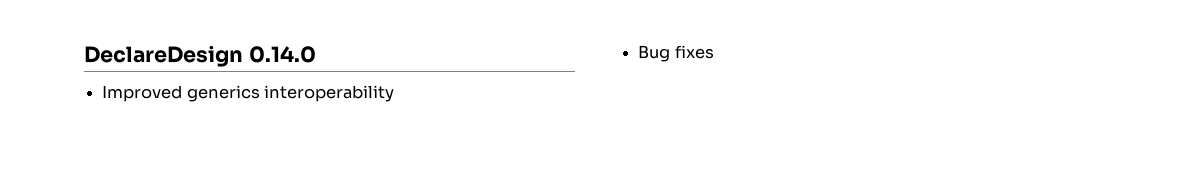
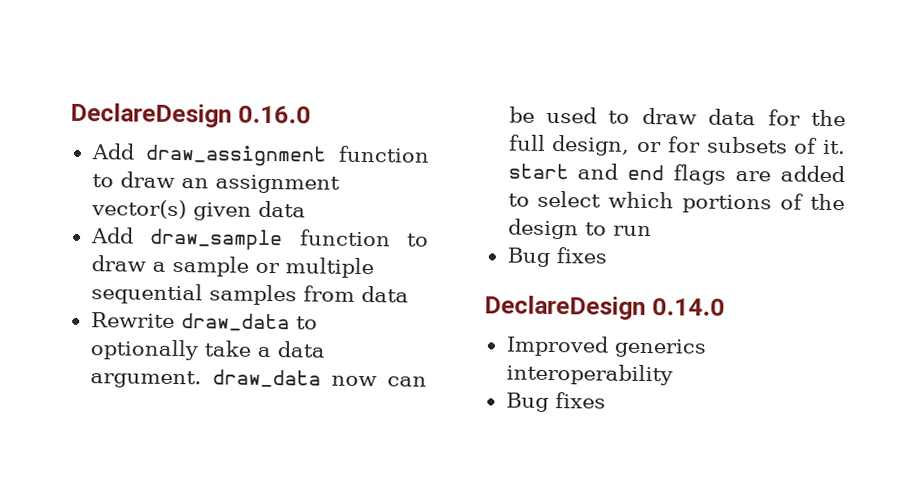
[84,45,243,67] DeclareDesign -> [70,102,311,128] [90,143,430,167] [91,171,340,194] [90,199,306,221] [89,227,429,251] [90,255,374,279] [90,283,409,306] [90,312,318,332] [89,339,325,361] [89,369,427,389] [508,106,846,127] [508,134,846,156] [507,163,845,185] [507,190,845,214] [507,218,652,240] [506,247,607,267] [484,295,646,321] DeclareDesign 0.16.0 // Add draw_assignment function to draw an assignment vector(s) given data // Add draw_sample function to draw a sample or multiple sequential samples from data // Rewrite draw_data to optionally take a data argument. draw_data now can be used to draw data for the full design, or for subsets of it. start and end flags are added to select which portions of the design to run // Bug fixes // DeclareDesign

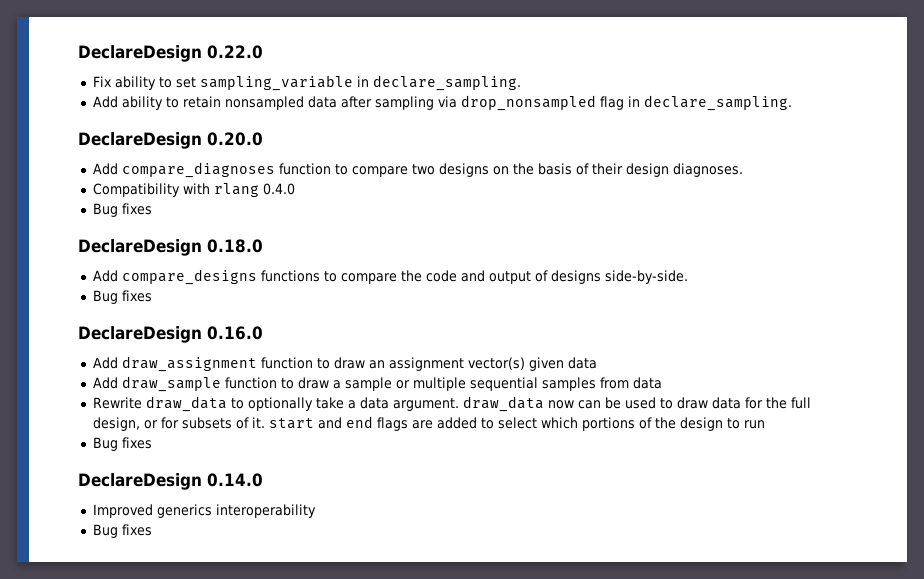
[70,102,232,128] DeclareDesign -> [78,45,263,62] [92,75,521,91] [92,95,792,111] [78,132,263,149] [92,162,743,178] [92,183,295,197] [92,203,152,217] [78,239,263,256] [92,269,688,285] [92,290,152,304] [78,326,202,343] DeclareDesign 0.22.0 // Fix ability to set sampling_variable in declare_sampling. // Add ability to retain nonsampled data after sampling via drop_nonsampled flag in declare_sampling. // DeclareDesign 0.20.0 // Add compare_diagnoses function to compare two designs on the basis of their design diagnoses. // Compatibility with rlang 0.4.0 // Bug fixes // DeclareDesign 0.18.0 // Add compare_designs functions to compare the code and output of designs side-by-side. // Bug fixes // DeclareDesign

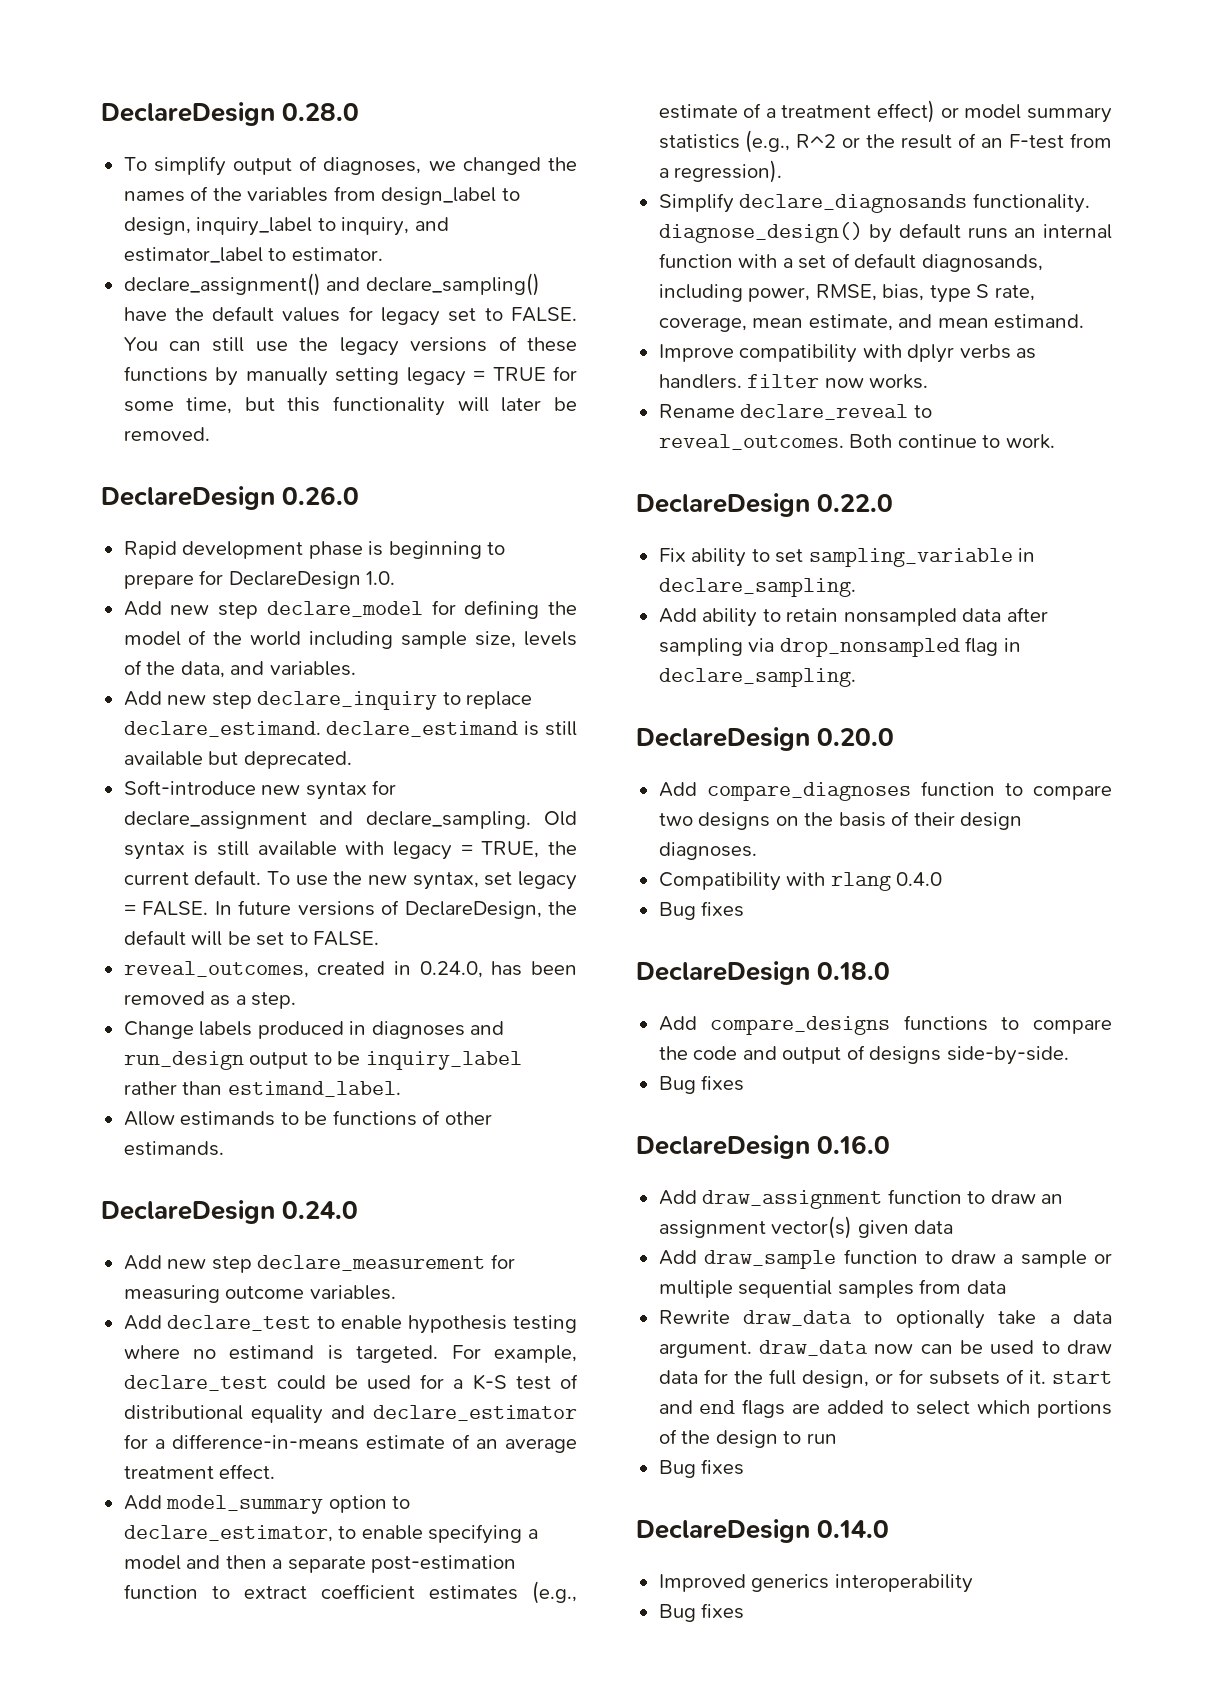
[78,45,202,62] DeclareDesign -> [101,102,360,126] [123,156,577,176] [123,186,520,205] [123,217,449,236] [123,247,383,263] [123,273,540,296] [123,306,577,326] [123,336,577,356] [123,366,577,386] [123,396,577,416] [123,427,210,441] [101,486,360,510] [123,541,506,559] [123,570,396,589] [123,600,577,619] [123,630,577,649] [123,660,356,678] [123,691,533,710] [123,721,577,737] [123,751,352,769] [123,780,397,800] [123,811,577,829] [123,841,577,860] [123,870,577,890] [123,900,577,919] [123,930,380,946] [123,961,577,978] [123,991,297,1009] [123,1021,505,1039] [123,1051,522,1070] [123,1081,401,1097] [123,1110,492,1126] [123,1141,224,1156] [101,1200,359,1224] [123,1254,515,1273] [123,1285,396,1303] [123,1315,577,1334] [123,1345,577,1363] [123,1374,578,1391] [123,1405,577,1424] [123,1434,577,1453] [123,1464,276,1479] [123,1495,411,1514] [123,1524,538,1544] [123,1555,517,1573] [123,1581,577,1604] [658,100,1112,123] [658,130,1112,153] [658,160,783,183] [658,193,1090,213] [658,222,1112,243] [658,253,1043,272] [658,284,1035,303] [658,314,1085,332] [658,344,1037,363] [658,374,929,389] [658,404,932,420] [658,434,1055,450] [636,493,810,517] DeclareDesign 0.28.0 // To simplify output of diagnoses, we changed the names of the variables from design_label to design, inquiry_label to inquiry, and estimator_label to estimator. // declare_assignment() and declare_sampling() have the default values for legacy set to FALSE. You can still use the legacy versions of these functions by manually setting legacy = TRUE for some time, but this functionality will later be removed. // DeclareDesign 0.26.0 // Rapid development phase is beginning to prepare for DeclareDesign 1.0. // Add new step declare_model for defining the model of the world including sample size, levels of the data, and variables. // Add new step declare_inquiry to replace declare_estimand. declare_estimand is still available but deprecated. // Soft-introduce new syntax for declare_assignment and declare_sampling. Old syntax is still available with legacy = TRUE, the current default. To use the new syntax, set legacy = FALSE. In future versions of DeclareDesign, the default will be set to FALSE. // reveal_outcomes, created in 0.24.0, has been removed as a step. // Change labels produced in diagnoses and run_design output to be inquiry_label rather than estimand_label. // Allow estimands to be functions of other estimands. // DeclareDesign 0.24.0 // Add new step declare_measurement for measuring outcome variables. // Add declare_test to enable hypothesis testing where no estimand is targeted. For example, declare_test could be used for a K-S test of distributional equality and declare_estimator for a difference-in-means estimate of an average treatment effect. // Add model_summary option to declare_estimator, to enable specifying a model and then a separate post-estimation function to extract coefficient estimates (e.g., estimate of a treatment effect) or model summary statistics (e.g., R^2 or the result of an F-test from a regression). // Simplify declare_diagnosands functionality. diagnose_design() by default runs an internal function with a set of default diagnosands, including power, RMSE, bias, type S rate, coverage, mean estimate, and mean estimand. // Improve compatibility with dplyr verbs as handlers. filter now works. // Rename declare_reveal to reveal_outcomes. Both continue to work. // DeclareDesign

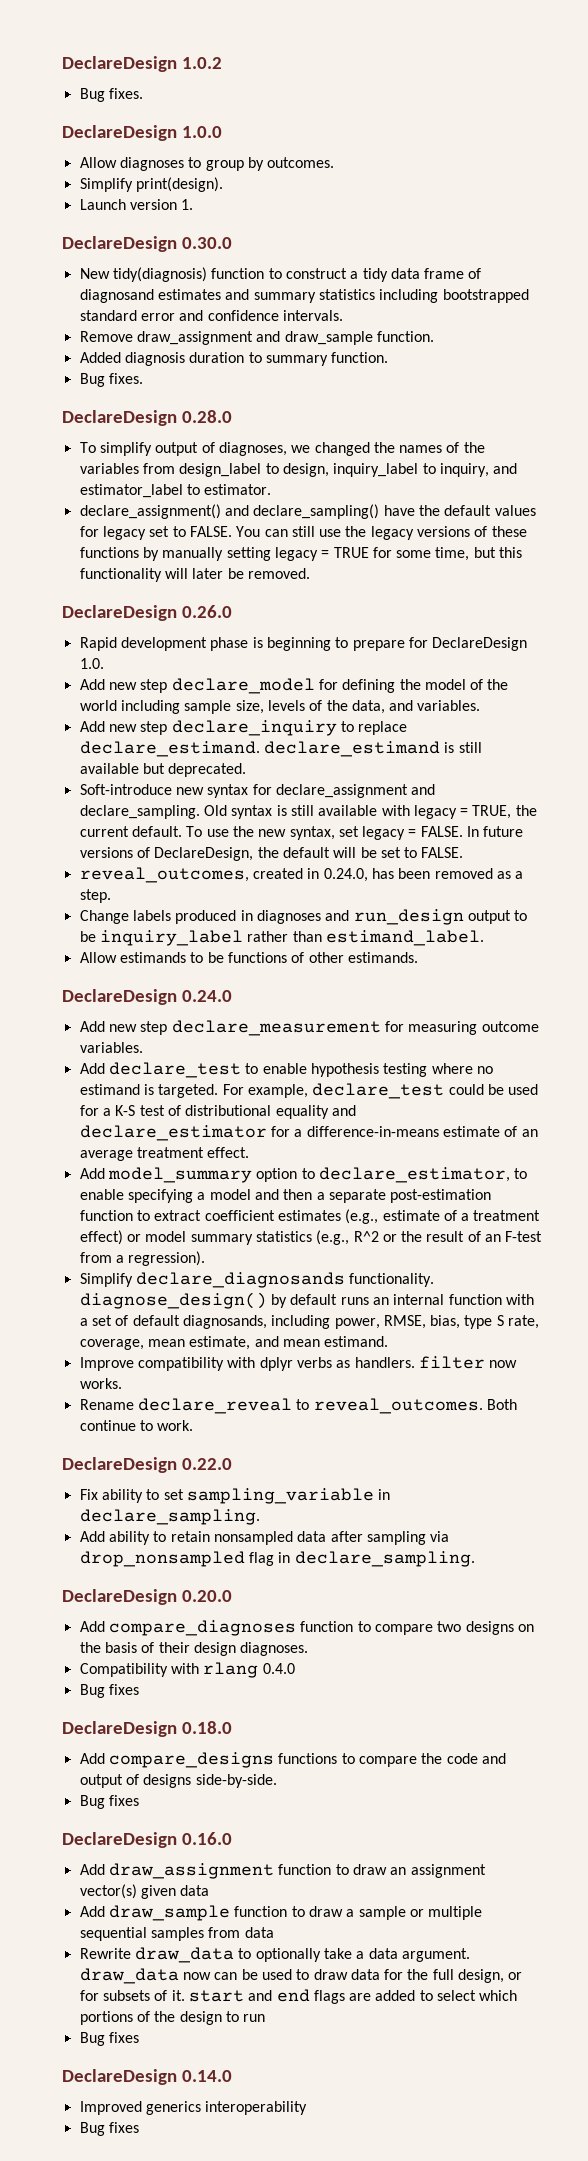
[101,102,275,126] DeclareDesign -> [62,56,222,72] [79,88,143,102] [62,125,222,141] [79,157,335,171] [79,177,223,192] [79,199,194,210] [62,236,232,252] [79,267,482,282] [79,289,529,303] [79,310,343,321] [79,331,434,345] [79,352,389,366] [79,373,143,387] [62,410,177,426] DeclareDesign 1.0.2 // Bug fixes. // DeclareDesign 1.0.0 // Allow diagnoses to group by outcomes. // Simplify print(design). // Launch version 1. // DeclareDesign 0.30.0 // New tidy(diagnosis) function to construct a tidy data frame of diagnosand estimates and summary statistics including bootstrapped standard error and confidence intervals. // Remove draw_assignment and draw_sample function. // Added diagnosis duration to summary function. // Bug fixes. // DeclareDesign

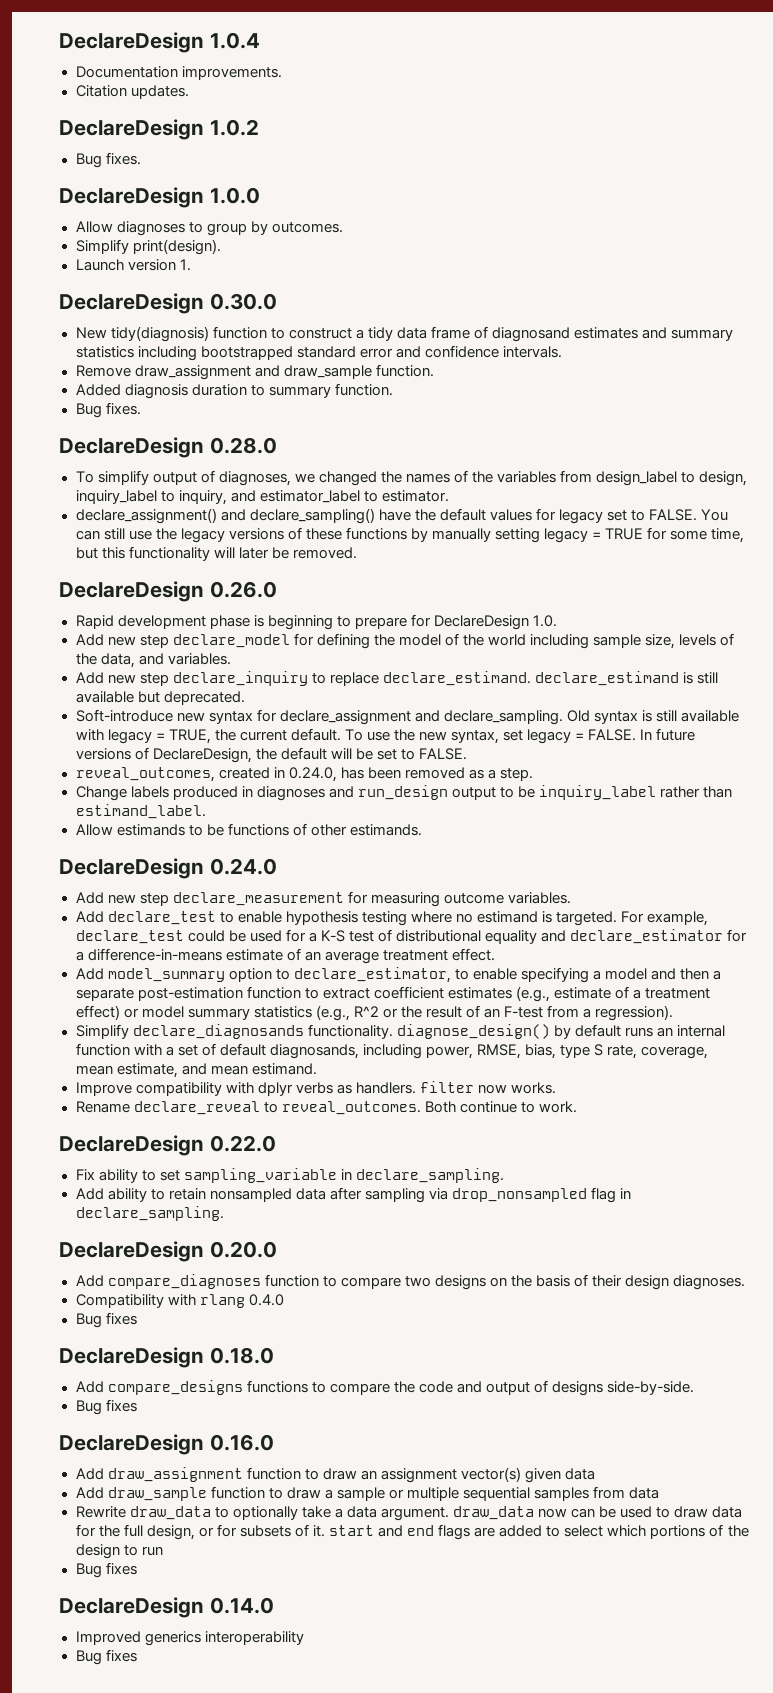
[62,56,177,72] DeclareDesign -> [59,32,260,53] [75,66,282,80] [75,85,189,99] [59,119,204,140] DeclareDesign 1.0.4 // Documentation improvements. // Citation updates. // DeclareDesign

